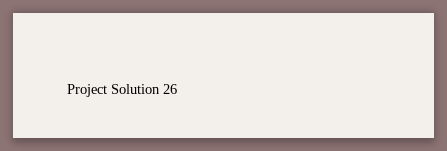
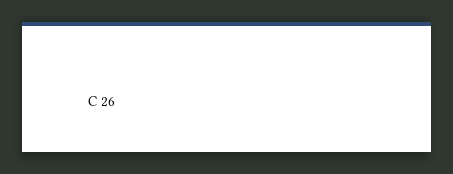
[67,84,160,97] Project Solution -> [88,96,97,106] C

